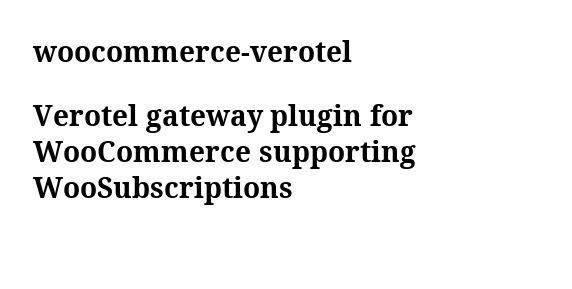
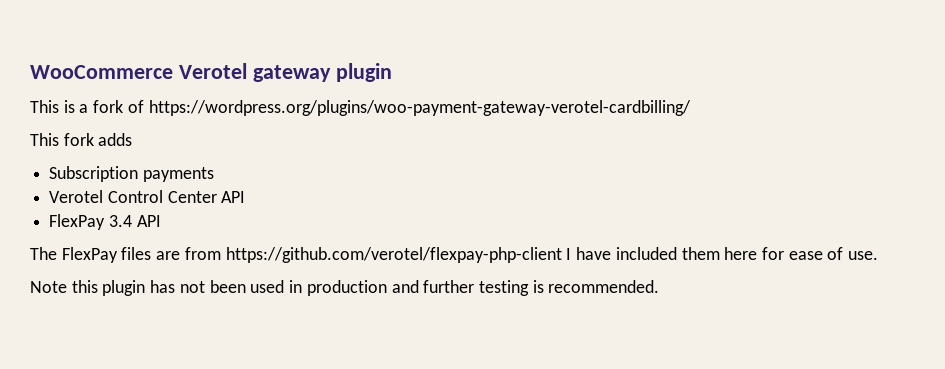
[32,40,352,62] woocommerce-verotel // -> [30,65,173,79] WooCommerce
[369,104,413,126] [33,140,416,169] [33,176,293,205] for WooCommerce supporting WooSubscriptions -> [30,100,691,116] [30,133,133,146] [49,166,214,182] [49,190,246,203] [49,214,161,230] [30,247,879,263] [30,280,660,296] // This is a fork of https://wordpress.org/plugins/woo-payment-gateway-verotel-cardbilling/ // This fork adds // Subscription payments // Verotel Control Center API // FlexPay 3.4 API // The FlexPay files are from https://github.com/verotel/flexpay-php-client I have included them here for ease of use. // Note this plugin has not been used in production and further testing is recommended.

